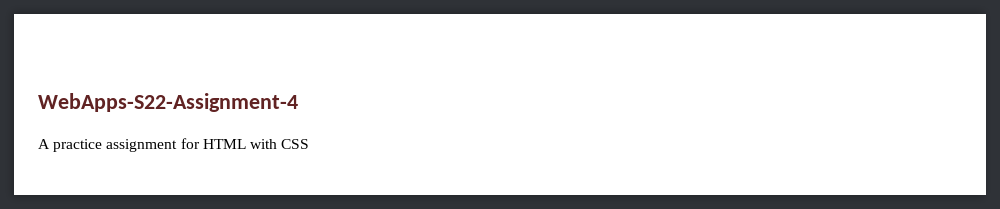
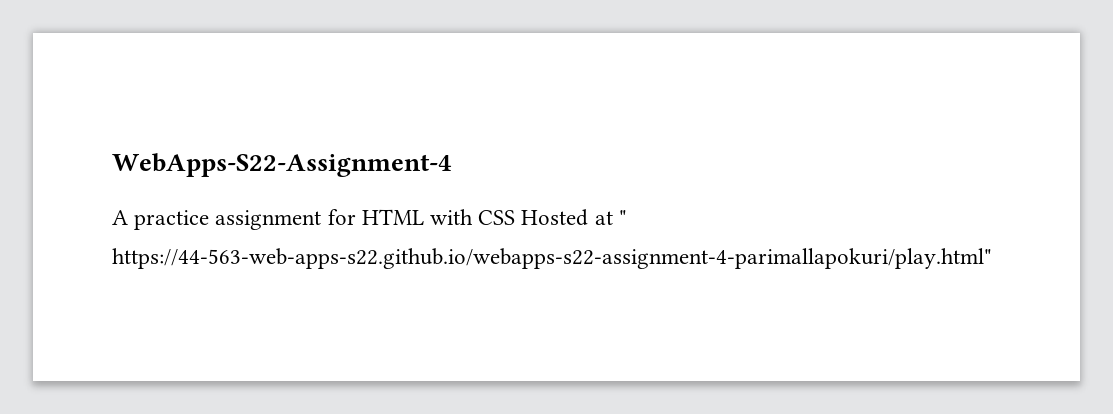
(310, 144) none -> [521,209,627,226] [112,248,992,269] Hosted at " https://44-563-web-apps-s22.github.io/webapps-s22-assignment-4-parimallapokuri/play.html"

